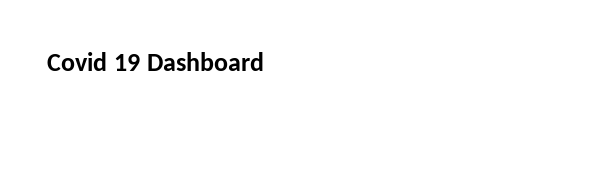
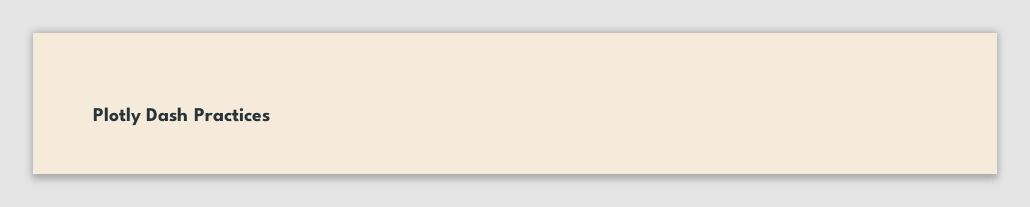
[47,52,265,71] Covid 19 Dashboard -> [93,107,270,126] Plotly Dash Practices

